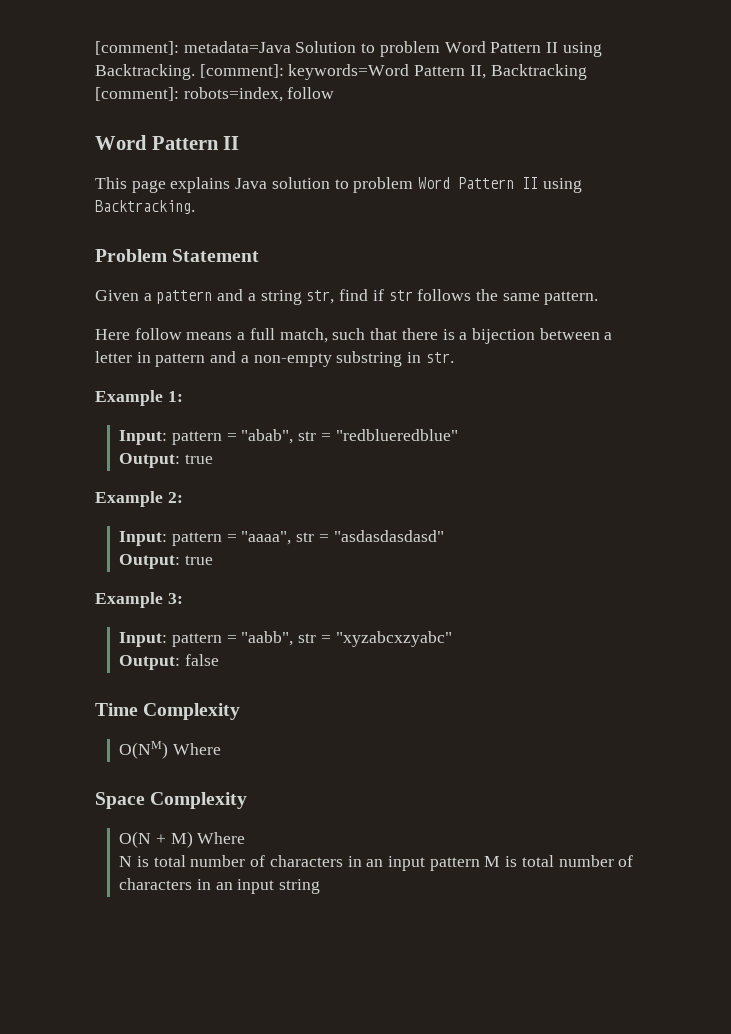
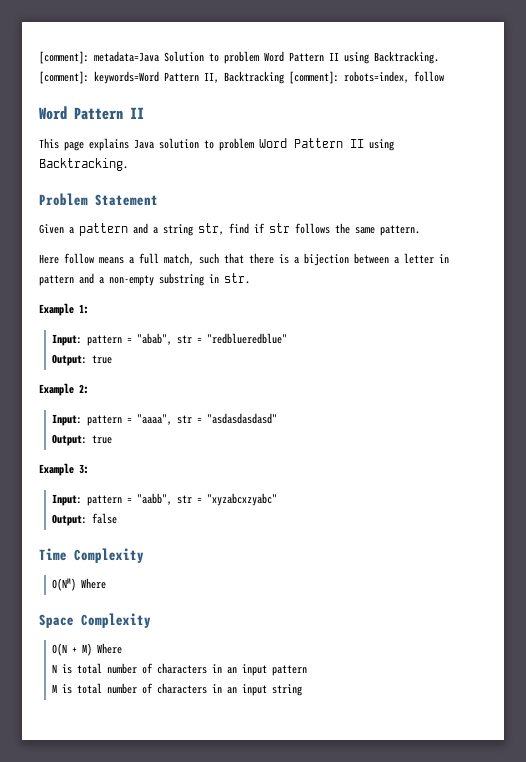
(480, 864) none -> (307, 670) //

